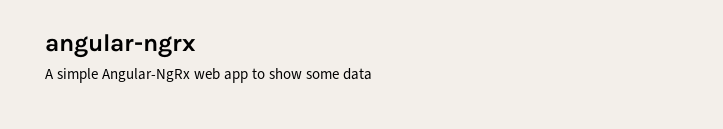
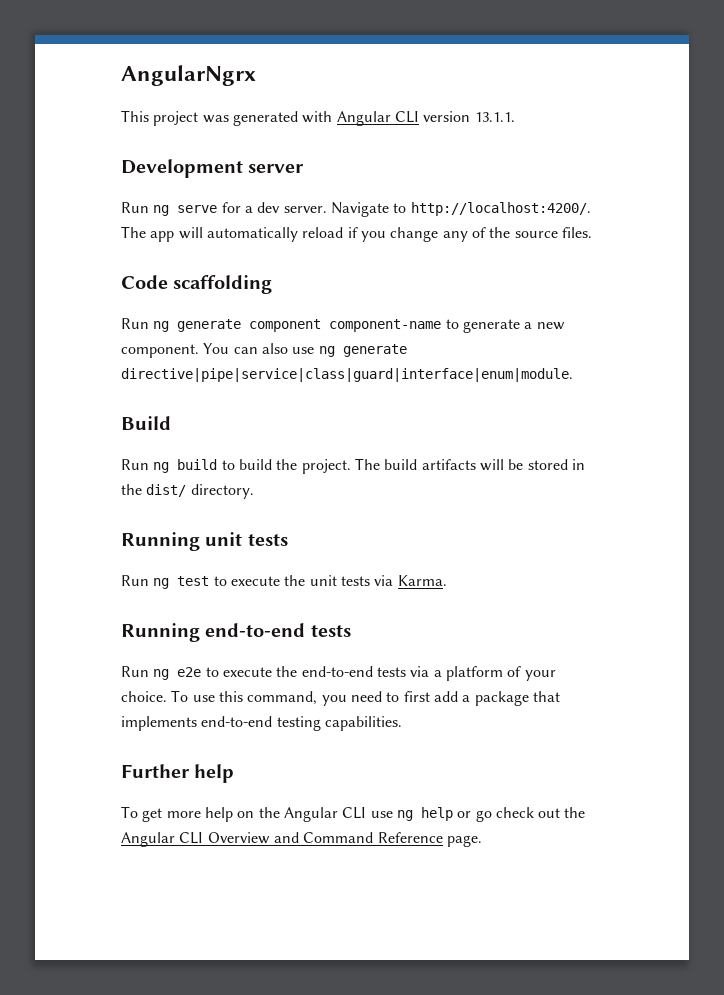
[45,34,196,58] [45,68,373,83] angular-ngrx // A simple Angular-NgRx web app to show some data -> [121,65,256,86] [121,110,515,126] [121,159,305,178] [121,202,591,217] [121,226,592,242] [121,275,273,294] [121,318,565,333] [121,343,407,358] [121,368,573,382] [121,416,171,430] [121,458,585,474] [121,484,254,499] [121,532,288,551] [121,575,447,589] [121,623,351,642] [121,666,556,681] [121,690,560,706] [121,716,402,731] [121,764,235,783] [121,806,586,822] [121,832,482,847] AngularNgrx // This project was generated with Angular CLI version 13.1.1. // Development server // Run ng serve for a dev server. Navigate to http://localhost:4200/. The app will automatically reload if you change any of the source files. // Code scaffolding // Run ng generate component component-name to generate a new component. You can also use ng generate directive|pipe|service|class|guard|interface|enum|module. // Build // Run ng build to build the project. The build artifacts will be stored in the dist/ directory. // Running unit tests // Run ng test to execute the unit tests via Karma. // Running end-to-end tests // Run ng e2e to execute the end-to-end tests via a platform of your choice. To use this command, you need to first add a package that implements end-to-end testing capabilities. // Further help // To get more help on the Angular CLI use ng help or go check out the Angular CLI Overview and Command Reference page.

